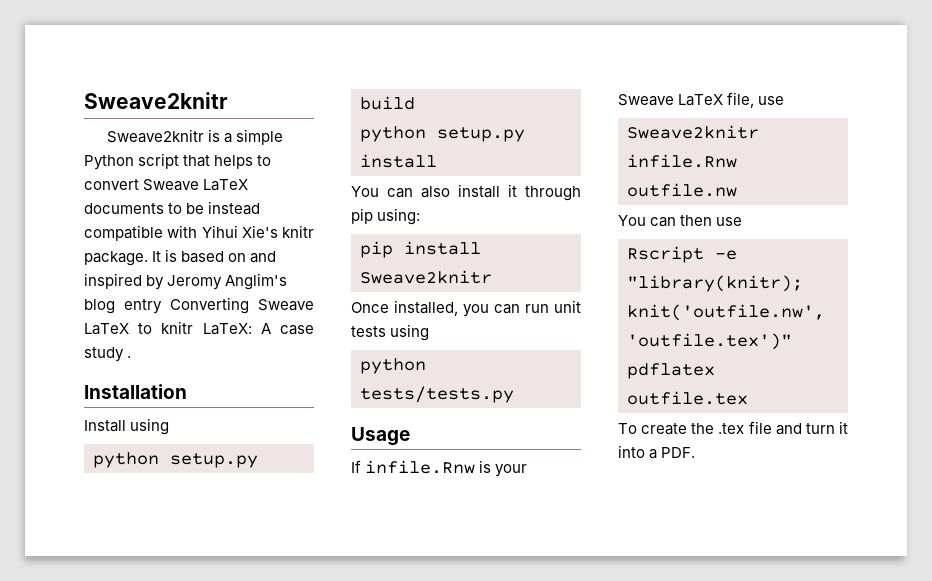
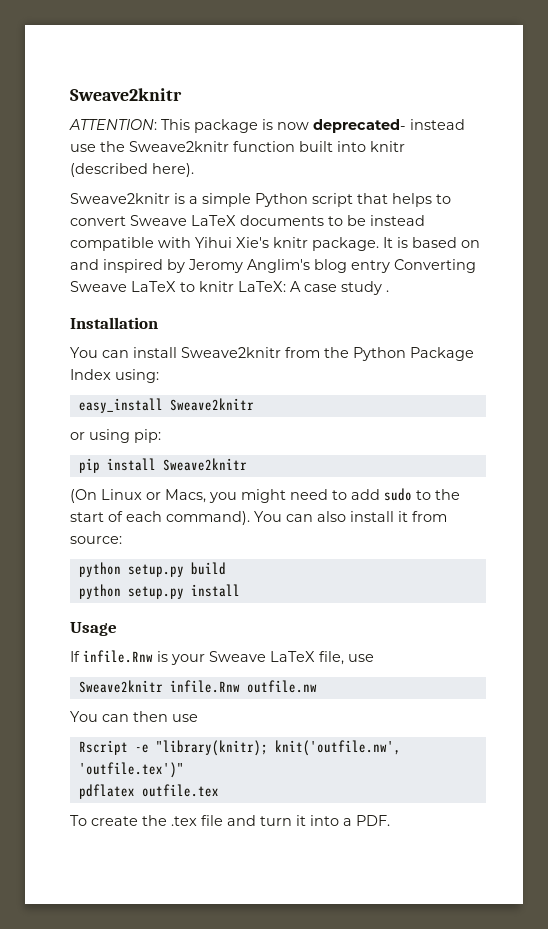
[84,92,228,109] Sweave2knitr -> [70,88,182,101] [69,119,465,133] [70,141,405,152] [70,163,194,177] Sweave2knitr // ATTENTION: This package is now deprecated- instead use the Sweave2knitr function built into knitr (described here).
[84,418,170,435] Install using -> [70,347,474,361] [70,369,159,383] [78,398,254,413] [70,429,161,443] [78,458,247,473] [70,488,460,503] [70,511,447,525] [70,536,122,544] You can install Sweave2knitr from the Python Package Index using: // easy_install Sweave2knitr // or using pip: // pip install Sweave2knitr // (On Linux or Macs, you might need to add sudo to the start of each command). You can also install it from source:
[351,184,581,201] [351,208,421,225] [360,241,481,258] [360,270,492,284] [351,300,581,317] [351,324,430,341] [360,358,426,374] [360,386,514,403] // You can also install it through pip using: // pip install Sweave2knitr // Once installed, you can run unit tests using // python tests/tests.py -> (240, 590) none

